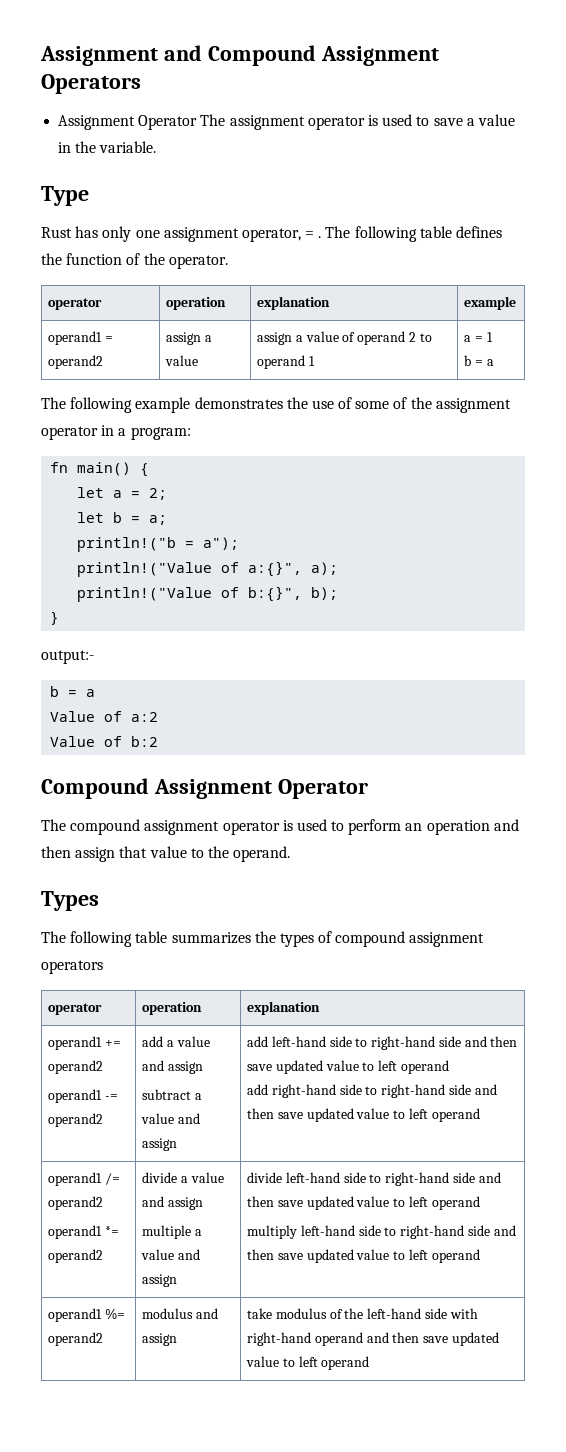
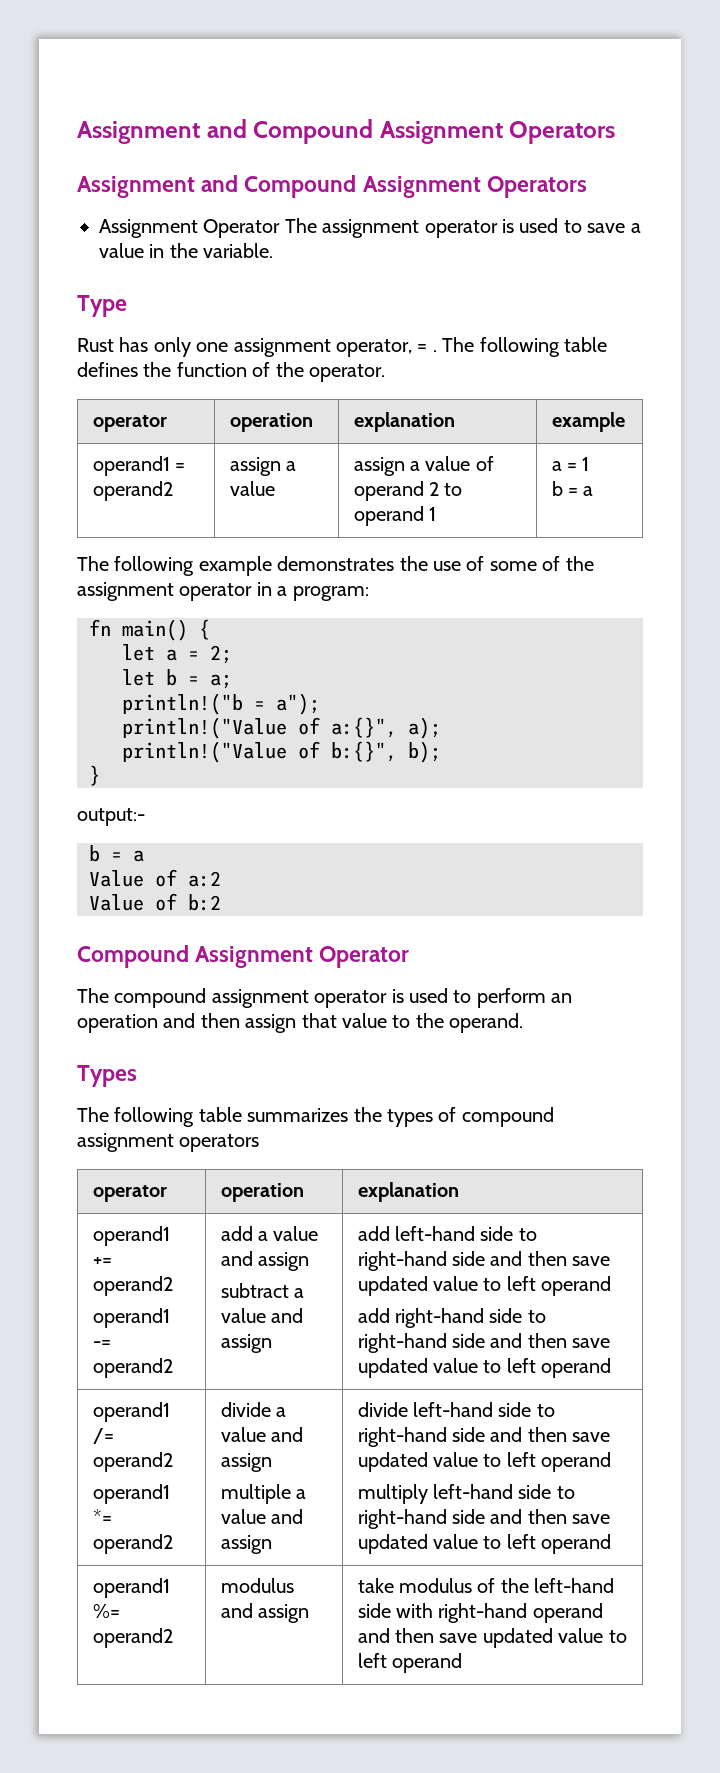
[40,45,439,66] [41,74,141,94] Assignment and Compound Assignment Operators -> [77,119,616,144] [77,175,587,198] Assignment and Compound Assignment Operators // Assignment and Compound Assignment Operators

